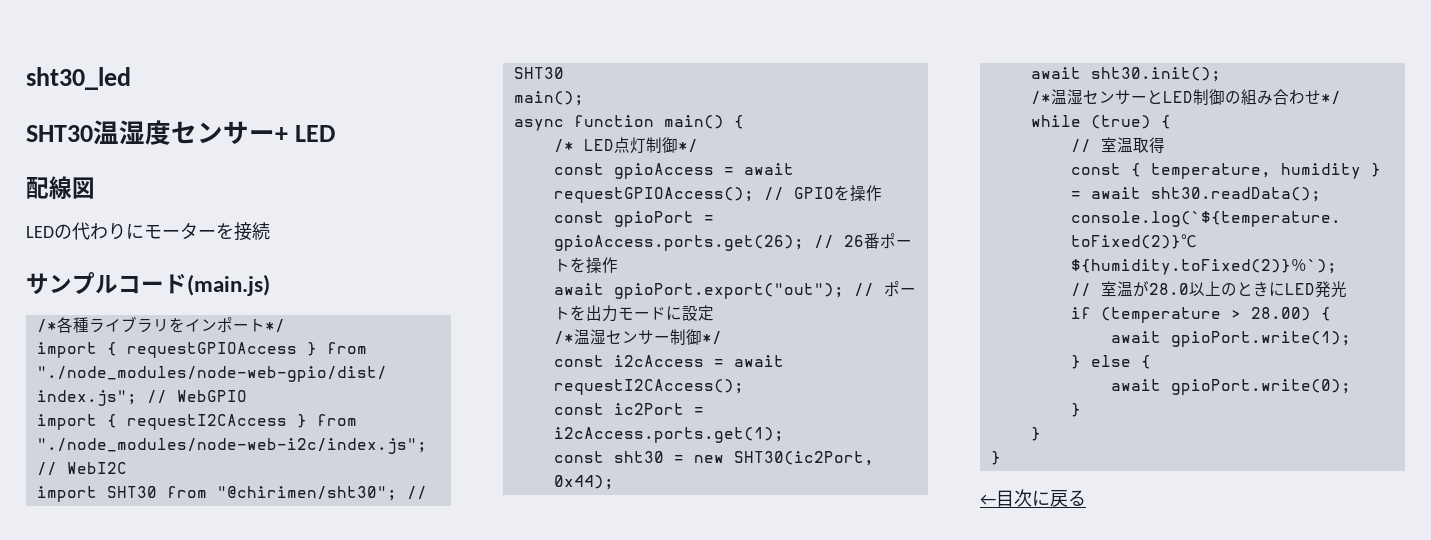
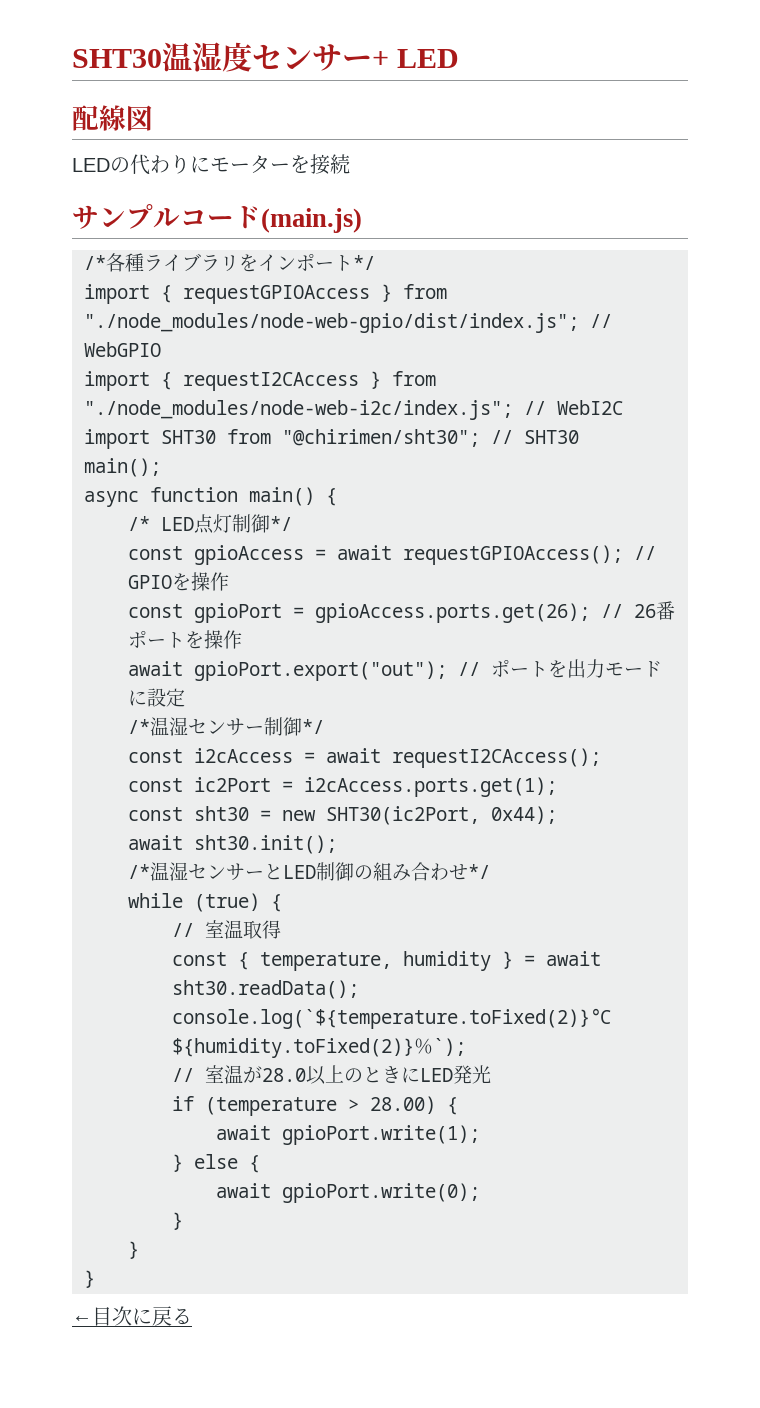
[26,67,131,90] sht30_led // -> (72, 58) none

